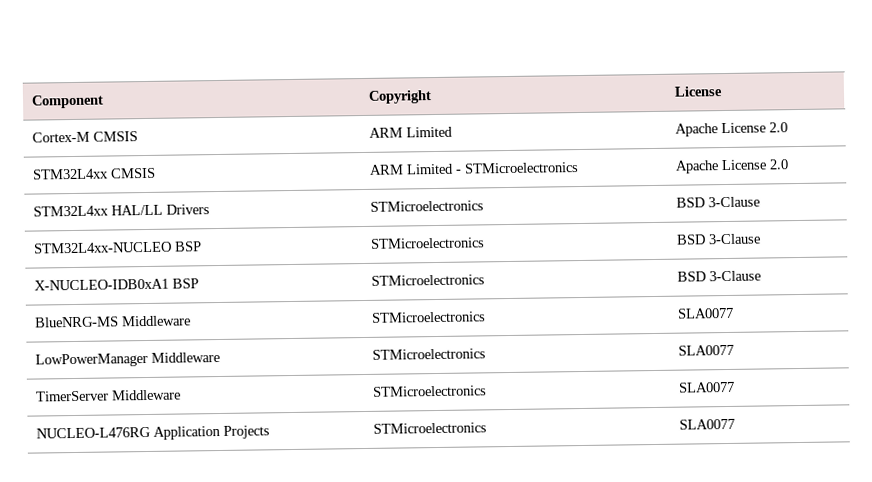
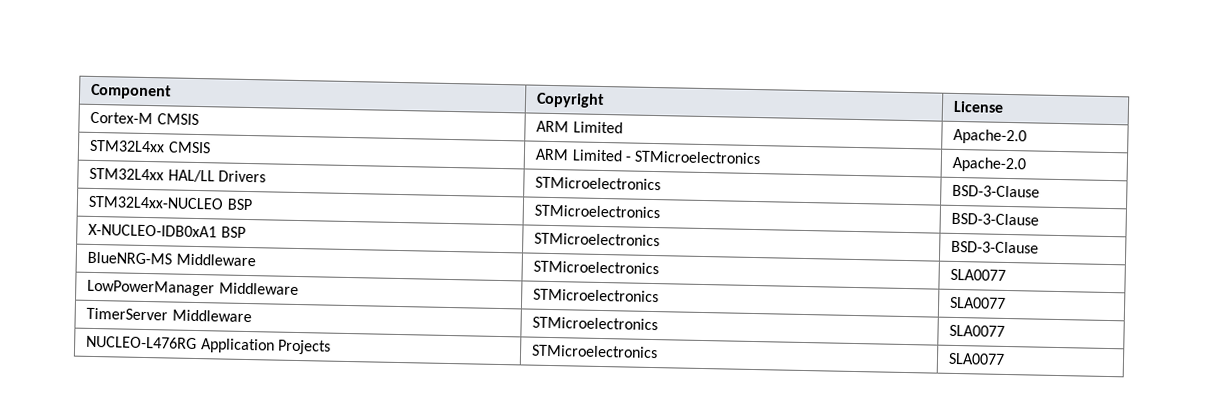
[675,122,789,137] Apache License 2.0 -> [953,128,1028,145] Apache-2.0
[675,159,790,174] Apache License 2.0 -> [952,156,1027,173] Apache-2.0
[676,196,761,208] BSD 3-Clause -> [952,184,1041,198] BSD-3-Clause
[676,233,762,245] BSD 3-Clause -> [951,212,1040,226] BSD-3-Clause
[677,270,762,282] BSD 3-Clause -> [951,240,1040,254] BSD-3-Clause

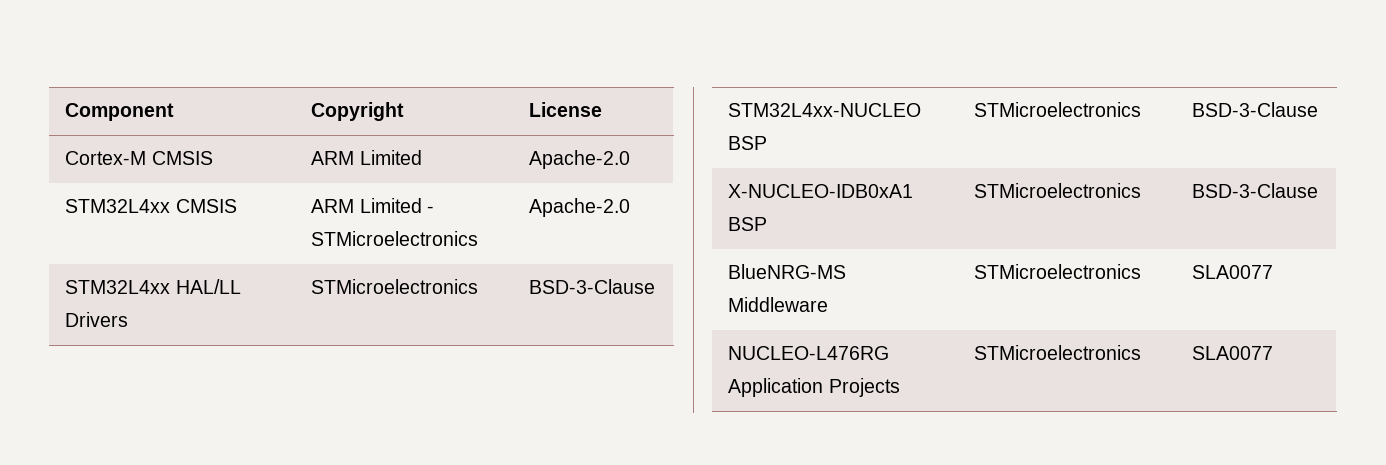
[87,279,299,297] [533,288,660,303] [950,296,1007,309] [86,307,252,323] [532,316,659,331] [949,324,1006,337] // LowPowerManager Middleware | STMicroelectronics | SLA0077 // TimerServer Middleware | STMicroelectronics | SLA0077 -> (1274, 272) none

